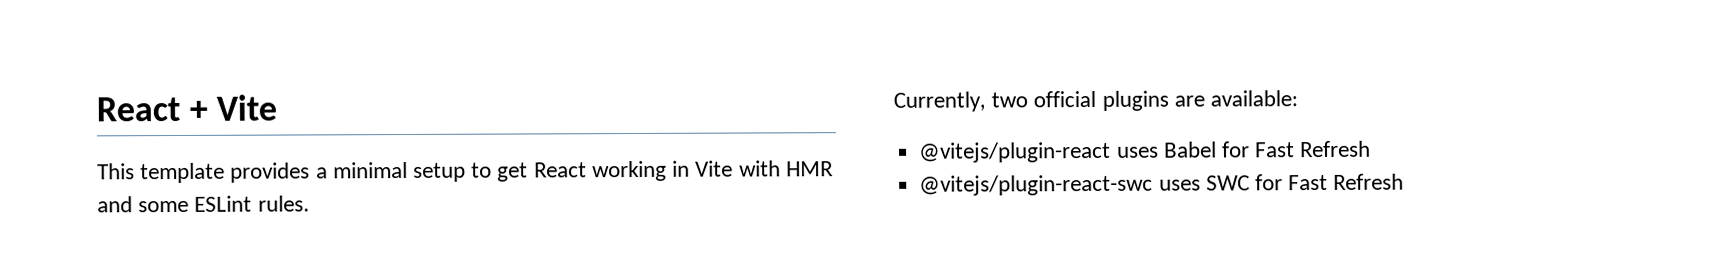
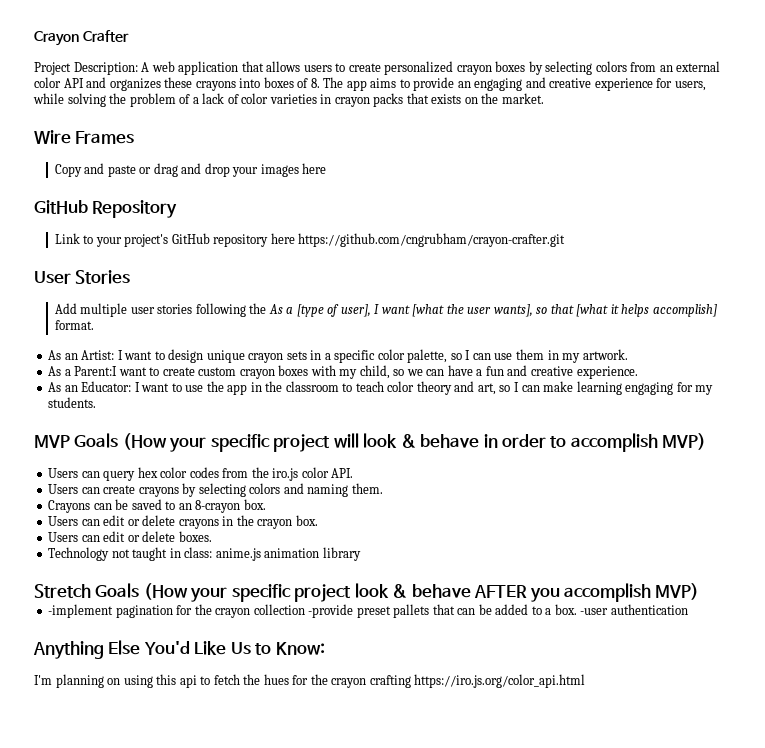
[96,94,278,122] [97,160,834,184] [97,195,310,213] [893,90,1299,112] [919,140,1372,163] [919,173,1405,196] React + Vite // This template provides a minimal setup to get React working in Vite with HMR and some ESLint rules. // Currently, two official plugins are available: // @vitejs/plugin-react uses Babel for Fast Refresh // @vitejs/plugin-react-swc uses SWC for Fast Refresh -> [34,30,129,46] [34,61,721,75] [34,77,706,91] [33,93,544,107] [34,130,135,144] [54,163,327,177] [34,200,178,218] [54,233,566,247] [34,270,131,284] [54,303,717,317] [54,320,94,330] [48,349,628,363] [48,365,638,379] [48,381,714,395] [48,397,97,408] [34,433,707,452] [48,467,354,481] [48,483,383,497] [48,499,266,513] [48,515,318,529] [48,531,212,542] [48,547,361,561] [34,583,700,602] [48,604,688,618] [33,640,325,659] [34,674,586,688] Crayon Crafter // Project Description: A web application that allows users to create personalized crayon boxes by selecting colors from an external color API and organizes these crayons into boxes of 8. The app aims to provide an engaging and creative experience for users, while solving the problem of a lack of color varieties in crayon packs that exists on the market. // Wire Frames // Copy and paste or drag and drop your images here // GitHub Repository // Link to your project's GitHub repository here https://github.com/cngrubham/crayon-crafter.git // User Stories // Add multiple user stories following the As a [type of user], I want [what the user wants], so that [what it helps accomplish] format. // As an Artist: I want to design unique crayon sets in a specific color palette, so I can use them in my artwork. // As a Parent:I want to create custom crayon boxes with my child, so we can have a fun and creative experience. // As an Educator: I want to use the app in the classroom to teach color theory and art, so I can make learning engaging for my students. // MVP Goals (How your specific project will look & behave in order to accomplish MVP) // Users can query hex color codes from the iro.js color API. // Users can create crayons by selecting colors and naming them. // Crayons can be saved to an 8-crayon box. // Users can edit or delete crayons in the crayon box. // Users can edit or delete boxes. // Technology not taught in class: anime.js animation library // Stretch Goals (How your specific project look & behave AFTER you accomplish MVP) // -implement pagination for the crayon collection -provide preset pallets that can be added to a box. -user authentication // Anything Else You'd Like Us to Know: // I'm planning on using this api to fetch the hues for the crayon crafting https://iro.js.org/color_api.html

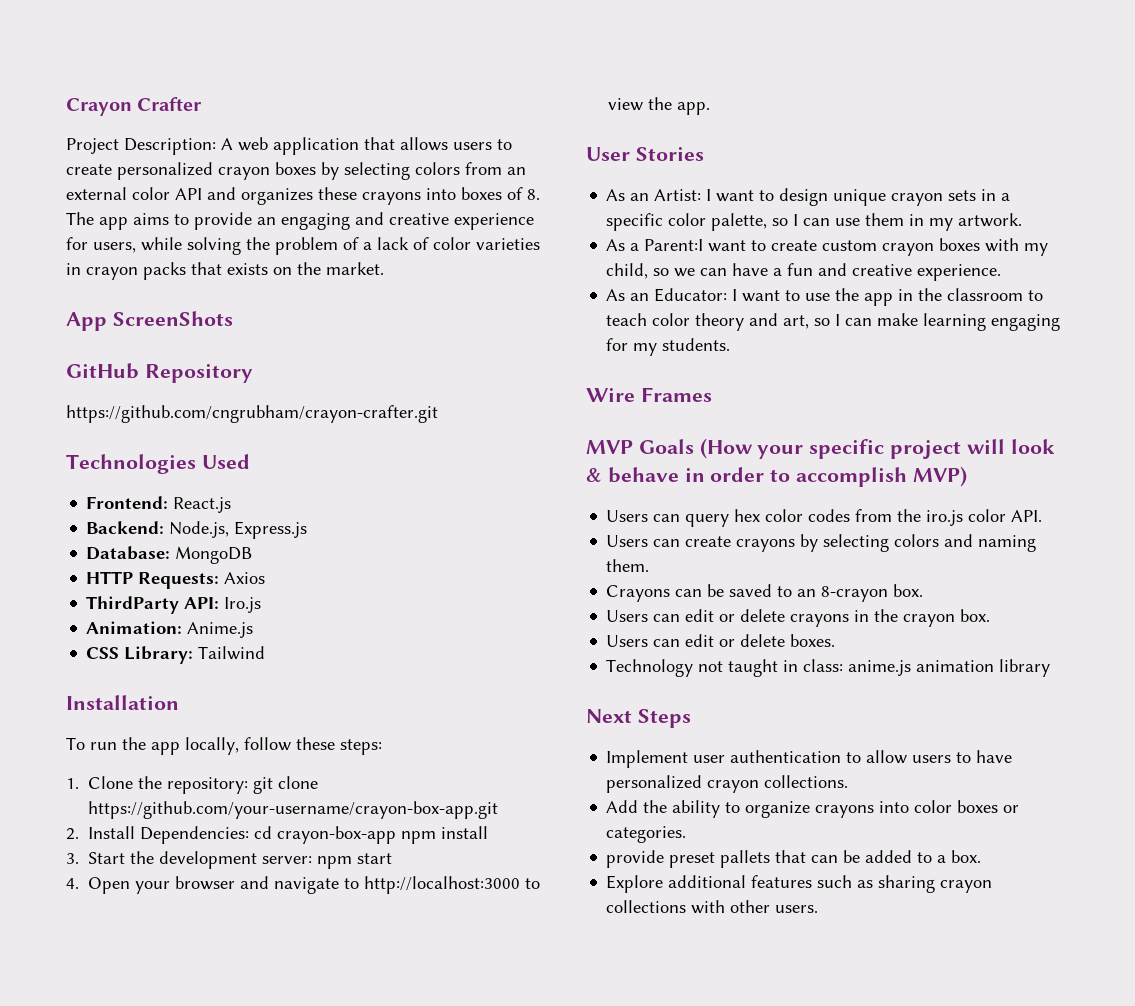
[34,130,135,144] [54,163,327,177] [34,200,178,218] [54,233,566,247] [34,270,131,284] [54,303,717,317] [54,320,94,330] Wire Frames // Copy and paste or drag and drop your images here // GitHub Repository // Link to your project's GitHub repository here https://github.com/cngrubham/crayon-crafter.git // User Stories // Add multiple user stories following the As a [type of user], I want [what the user wants], so that [what it helps accomplish] format. -> [66,311,233,331] [66,363,253,383] [66,405,438,423] [66,454,250,474] [86,496,232,513] [86,521,308,539] [86,546,253,564] [86,571,266,589] [86,596,262,614] [86,621,254,638] [86,646,266,664] [66,695,179,710] [66,737,382,755] [66,776,319,794] [88,801,499,819] [66,826,489,844] [66,851,393,869] [66,876,541,894] [608,97,711,115] [586,147,704,161] App ScreenShots // GitHub Repository // https://github.com/cngrubham/crayon-crafter.git // Technologies Used // Frontend: React.js // Backend: Node.js, Express.js // Database: MongoDB // HTTP Requests: Axios // ThirdParty API: Iro.js // Animation: Anime.js // CSS Library: Tailwind // Installation // To run the app locally, follow these steps: // 1. Clone the repository: git clone https://github.com/your-username/crayon-box-app.git // 2. Install Dependencies: cd crayon-box-app npm install // 3. Start the development server: npm start // 4. Open your browser and navigate to http://localhost:3000 to view the app. // User Stories
(97, 402) none -> [586,387,712,402] // Wire Frames
[34,583,700,602] [48,604,354,618] Stretch Goals (How your specific project look & behave AFTER you accomplish MVP) // -implement pagination for the crayon collection -provide -> [586,709,691,728] [606,750,1013,768] [606,775,849,793] [606,800,1020,818] [606,826,687,843] [606,850,665,868] Next Steps // Implement user authentication to allow users to have personalized crayon collections. // Add the ability to organize crayons into color boxes or categories. // provide
[580,604,688,615] [33,640,325,659] [34,674,586,688] -user authentication // Anything Else You'd Like Us to Know: // I'm planning on using this api to fetch the hues for the crayon crafting https://iro.js.org/color_api.html -> [606,875,993,893] [606,900,819,914] // Explore additional features such as sharing crayon collections with other users.

